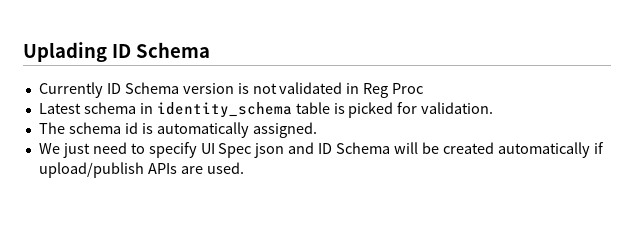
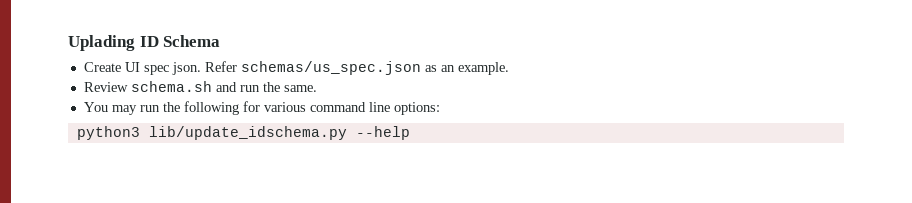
[38,82,424,98] [38,102,494,118] [38,122,317,138] [38,142,604,158] [38,162,244,178] Currently ID Schema version is not validated in Reg Proc // Latest schema in identity_schema table is picked for validation. // The schema id is automatically assigned. // We just need to specify UI Spec json and ID Schema will be created automatically if upload/publish APIs are used. -> [83,61,509,75] [83,81,317,92] [83,101,440,115] [76,126,410,140] Create UI spec json. Refer schemas/us_spec.json as an example. // Review schema.sh and run the same. // You may run the following for various command line options: // python3 lib/update_idschema.py --help

